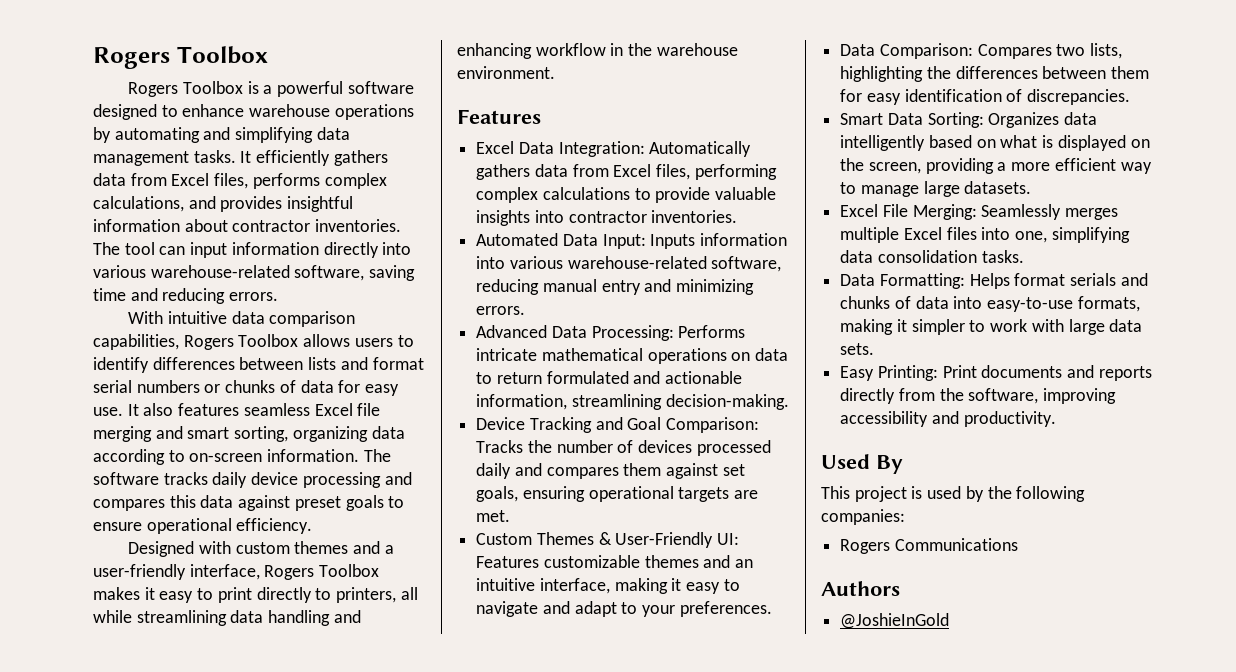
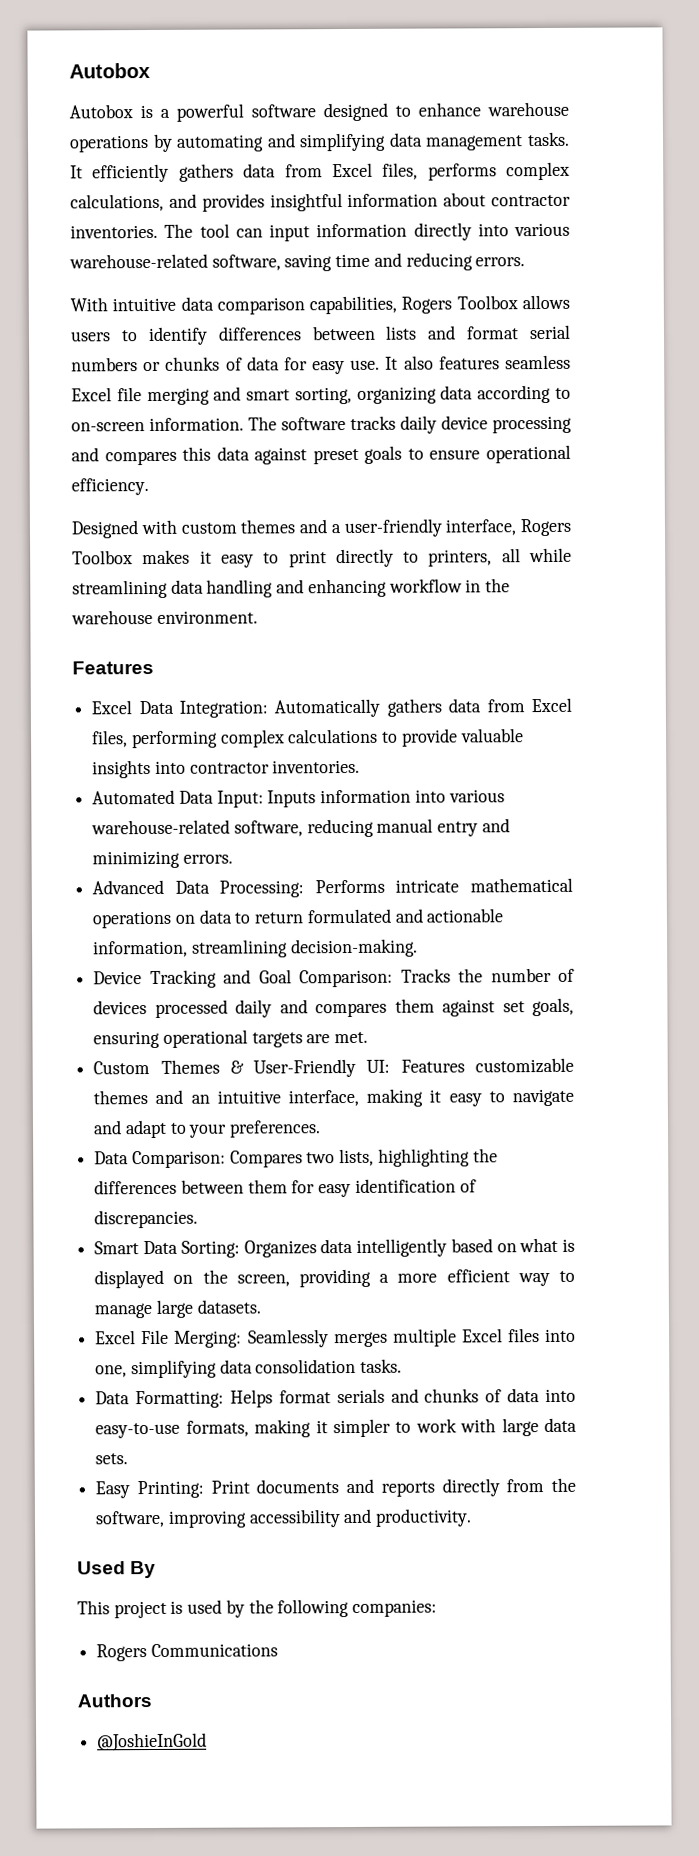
[93,46,268,69] [128,81,243,97] Rogers Toolbox // Rogers Toolbox -> [69,63,150,79] [69,104,133,119] Autobox // Autobox

